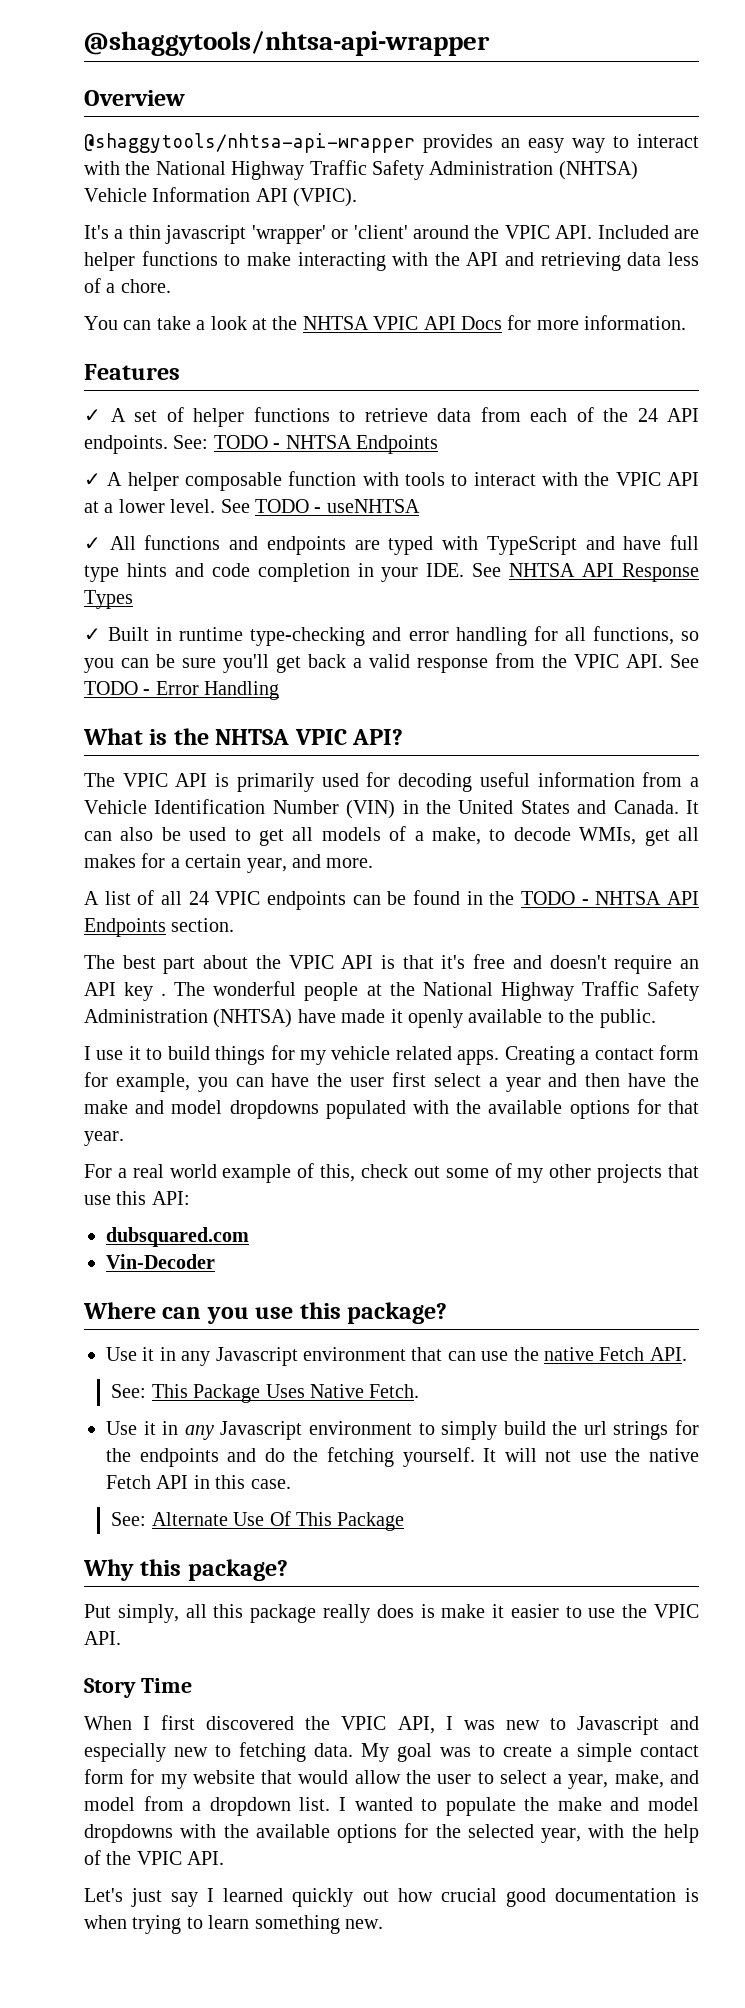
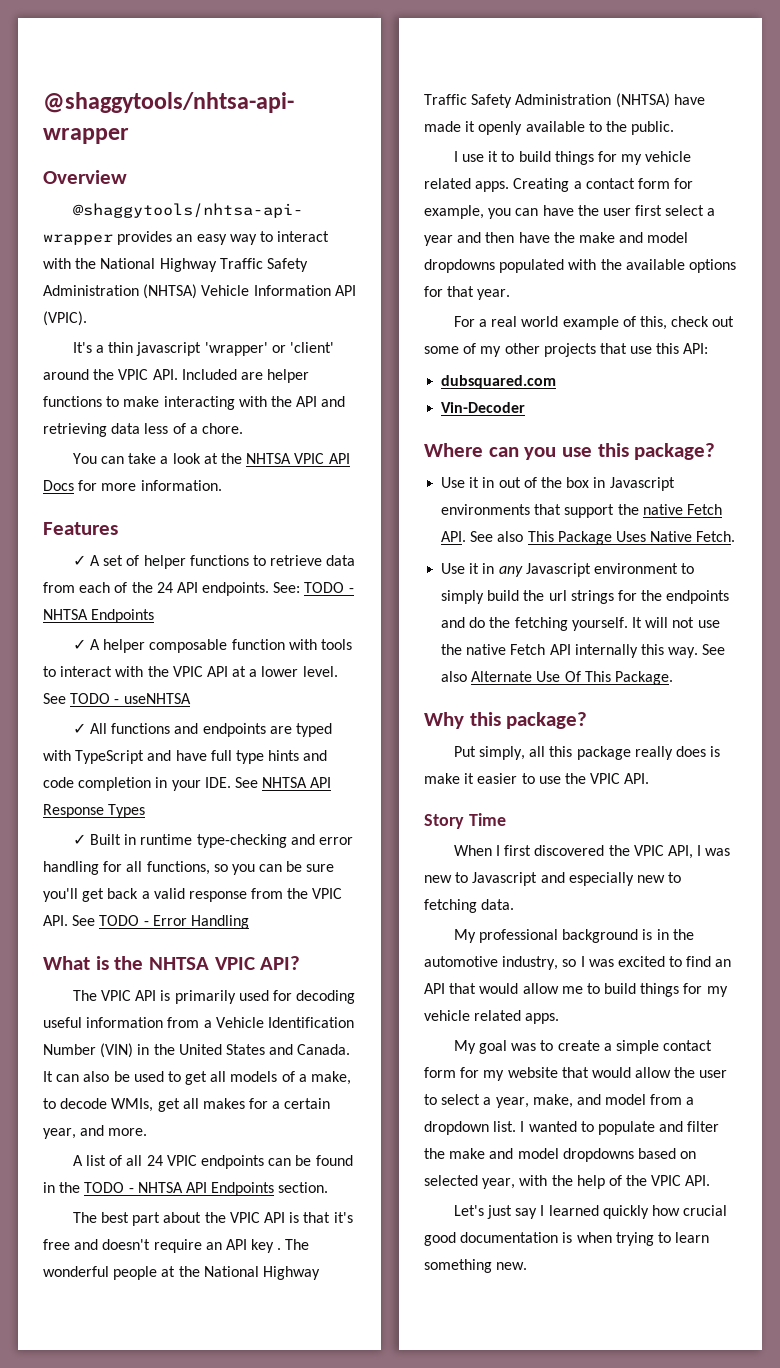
[181,1347,509,1366] any Javascript environment that can use -> [498,477,675,491] [441,504,615,518] out of the box in Javascript environments that support
[111,1384,147,1398] // See: -> [470,531,524,542] See also
[193,1475,291,1489] [111,1512,147,1526] in this case. // See: -> [574,644,726,658] [441,671,468,682] internally this way. See also
[337,1512,405,1531] Package -> [614,671,673,685] Package.
(353, 1750) none -> [453,929,694,943] [424,956,732,970] [424,983,728,997] [424,1010,560,1024] // My professional background is in the automotive industry, so I was excited to find an API that would allow me to build things for my vehicle related apps. //
[524,1797,699,1811] [84,1823,461,1843] the make and model dropdowns with the available options for the -> [659,1121,720,1132] [424,1148,697,1162] and filter the make and model dropdowns based on
[362,1890,389,1902] out -> (649, 1212) none

